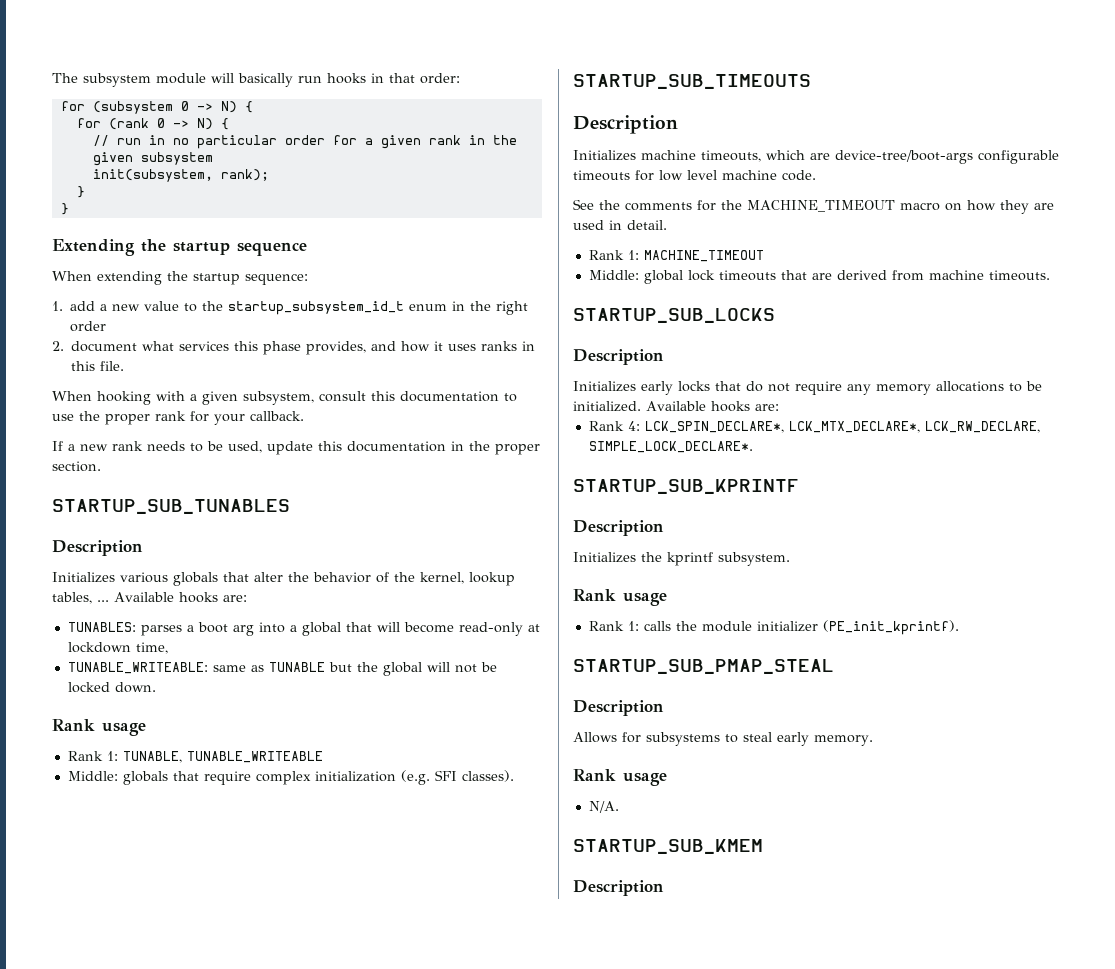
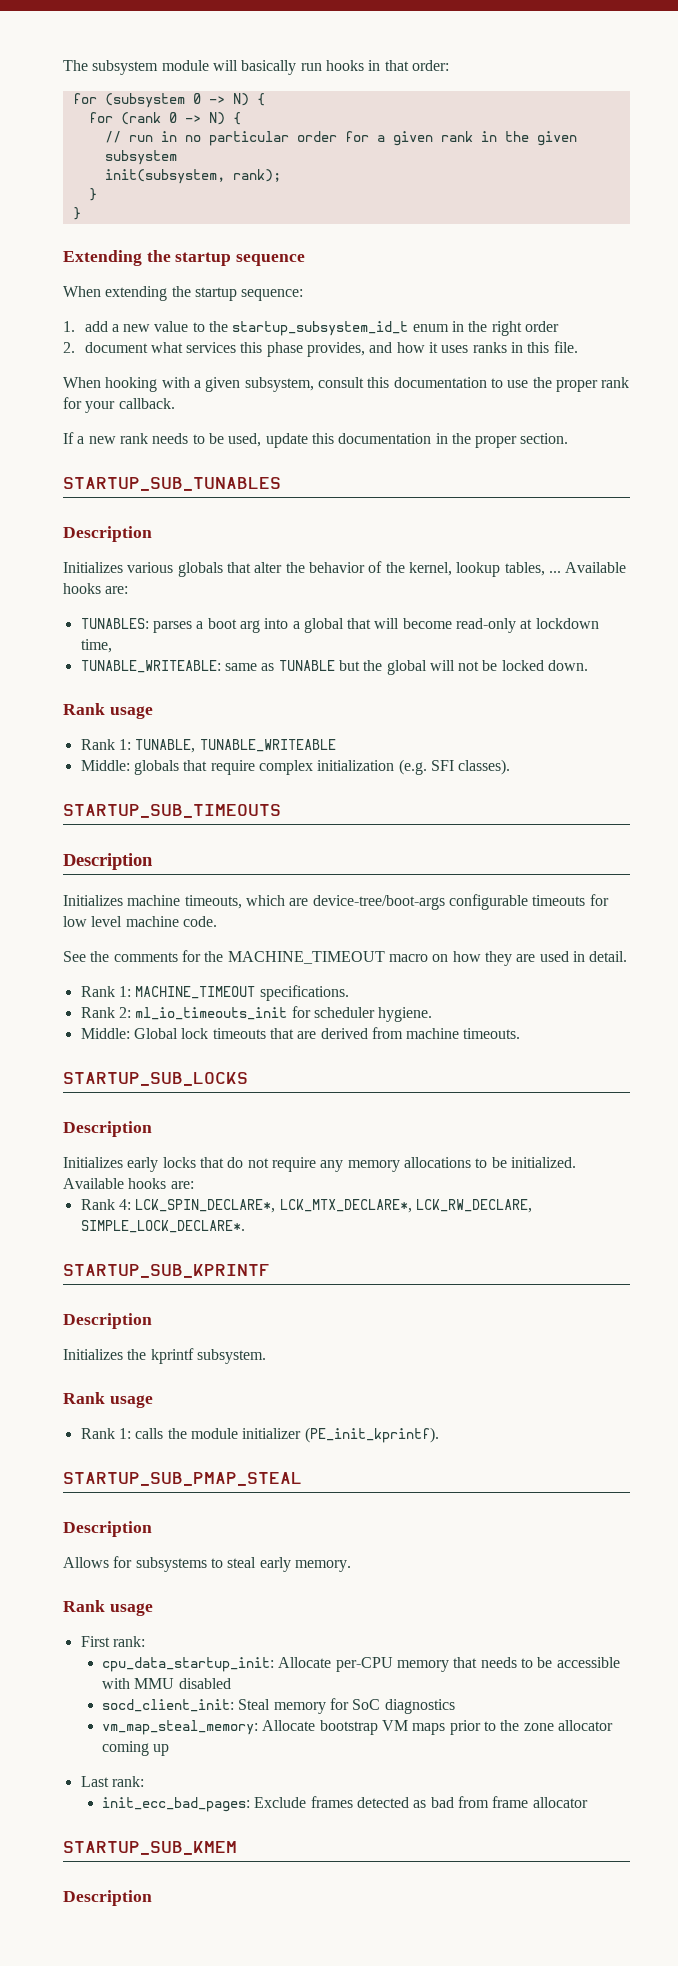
[588,270,683,284] // Middle: global -> [259,985,349,1001] [80,1006,433,1022] [80,1028,178,1039] specifications. // Rank 2: ml_io_timeouts_init for scheduler hygiene. // Middle: Global
[588,801,619,813] N/A. -> [80,1636,145,1647] [102,1657,620,1672] [102,1678,231,1689] [102,1698,455,1714] [102,1720,613,1735] [102,1741,170,1756] [80,1776,144,1787] [102,1796,588,1812] First rank: // cpu_data_startup_init: Allocate per-CPU memory that needs to be accessible with MMU disabled // socd_client_init: Steal memory for SoC diagnostics // vm_map_steal_memory: Allocate bootstrap VM maps prior to the zone allocator coming up // Last rank: // init_ecc_bad_pages: Exclude frames detected as bad from frame allocator

